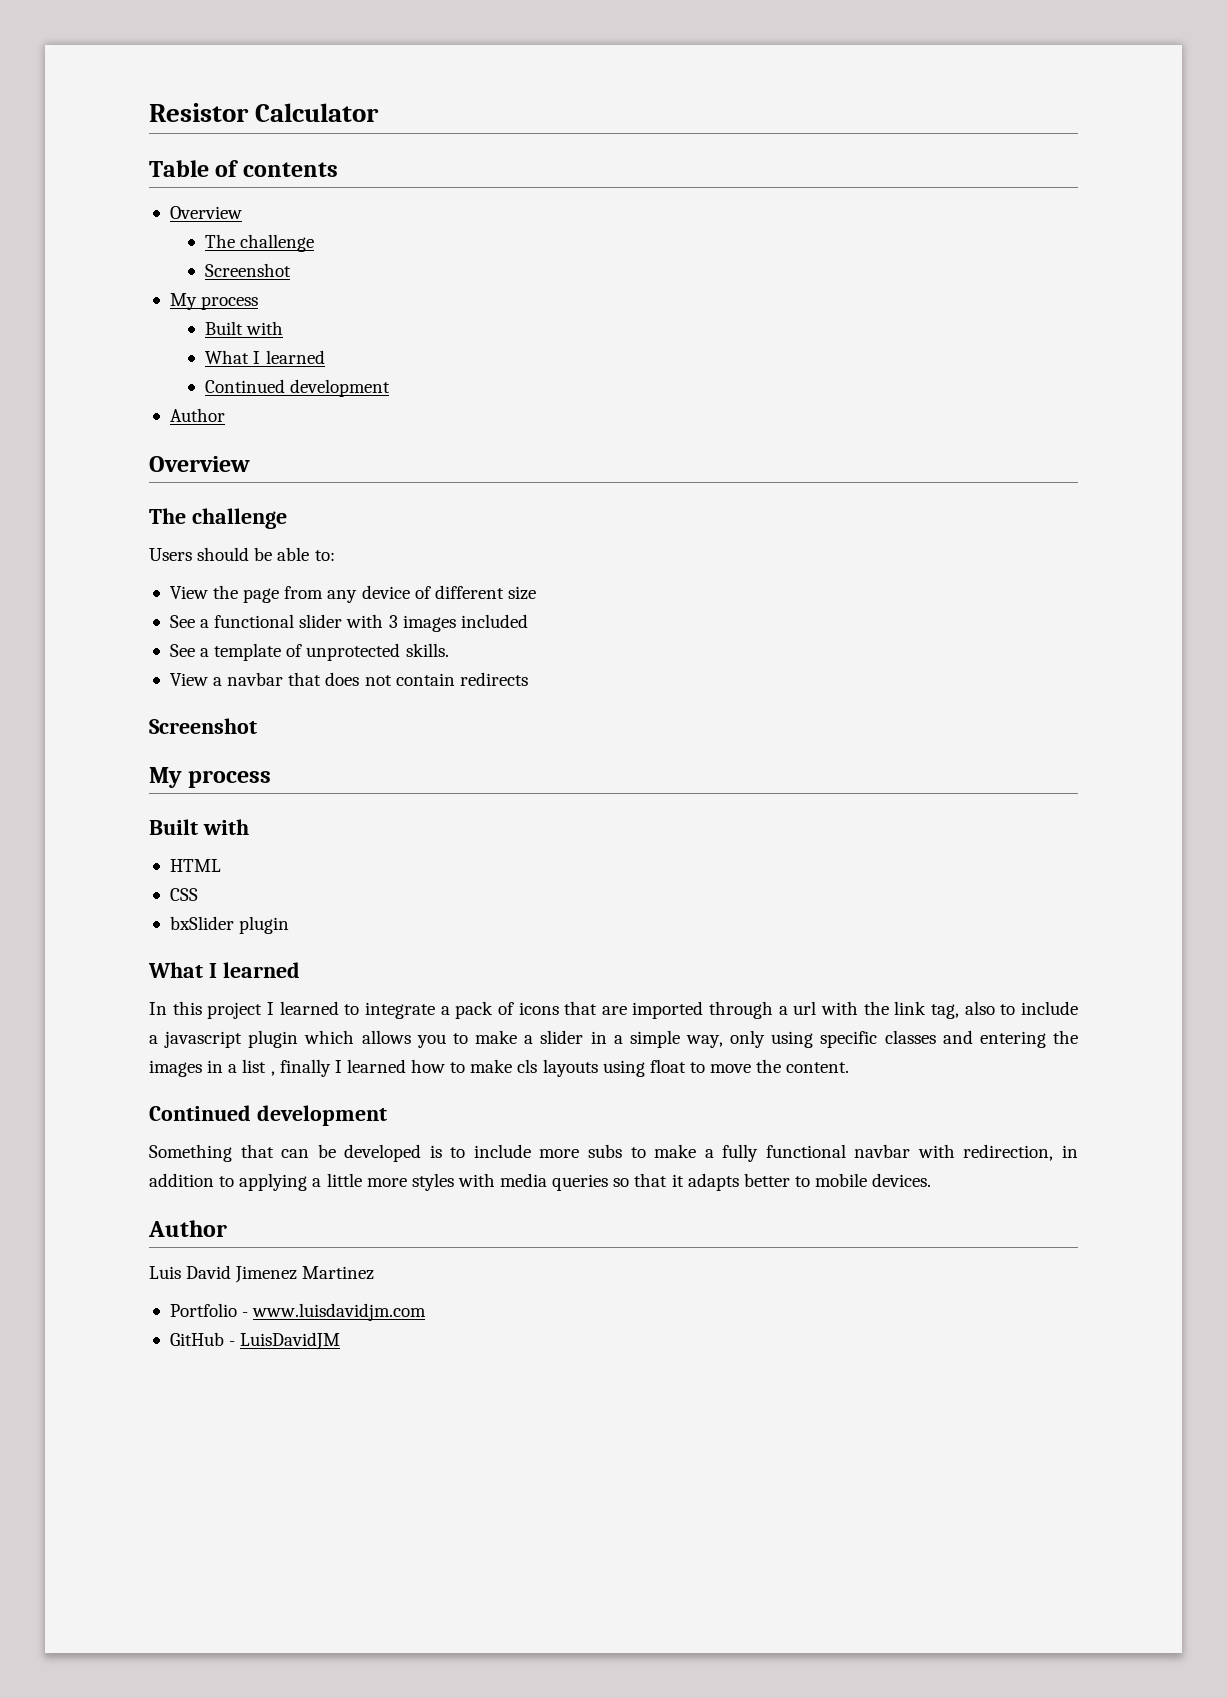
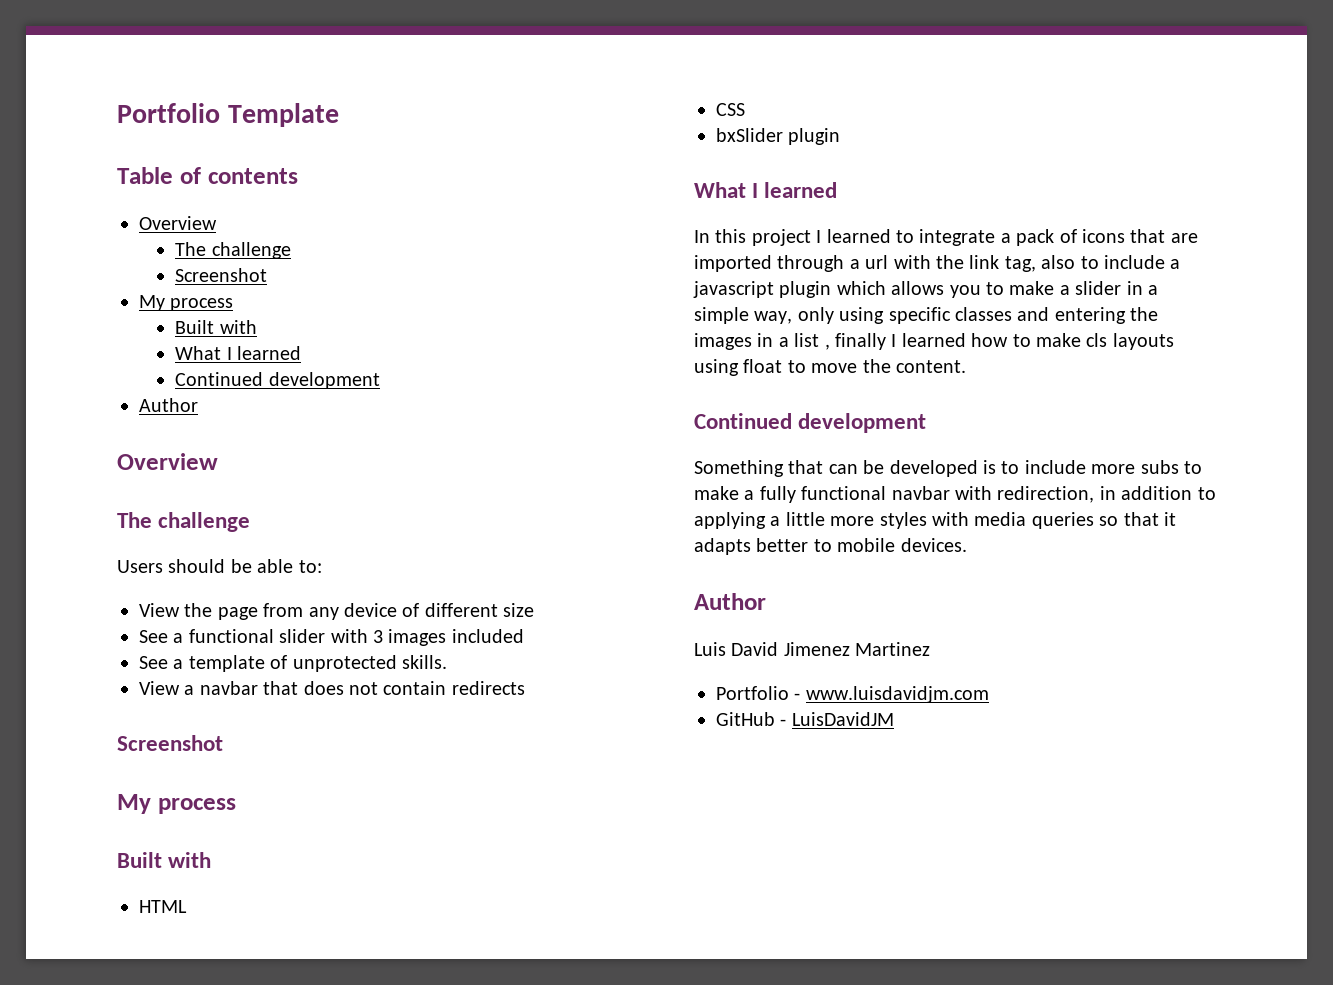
[149,103,380,122] Resistor Calculator -> [117,103,339,127] Portfolio Template

